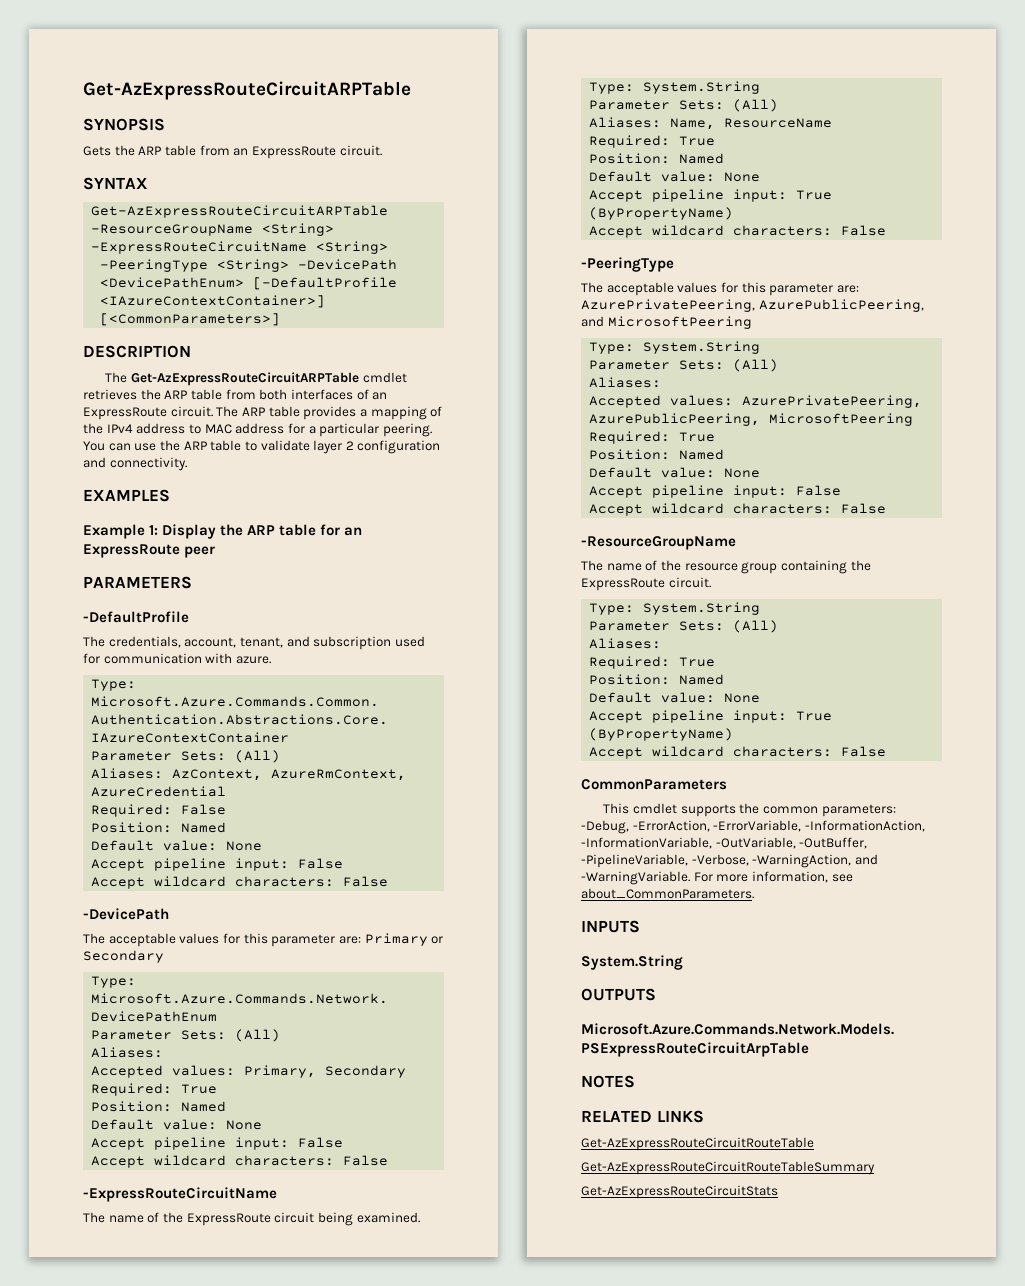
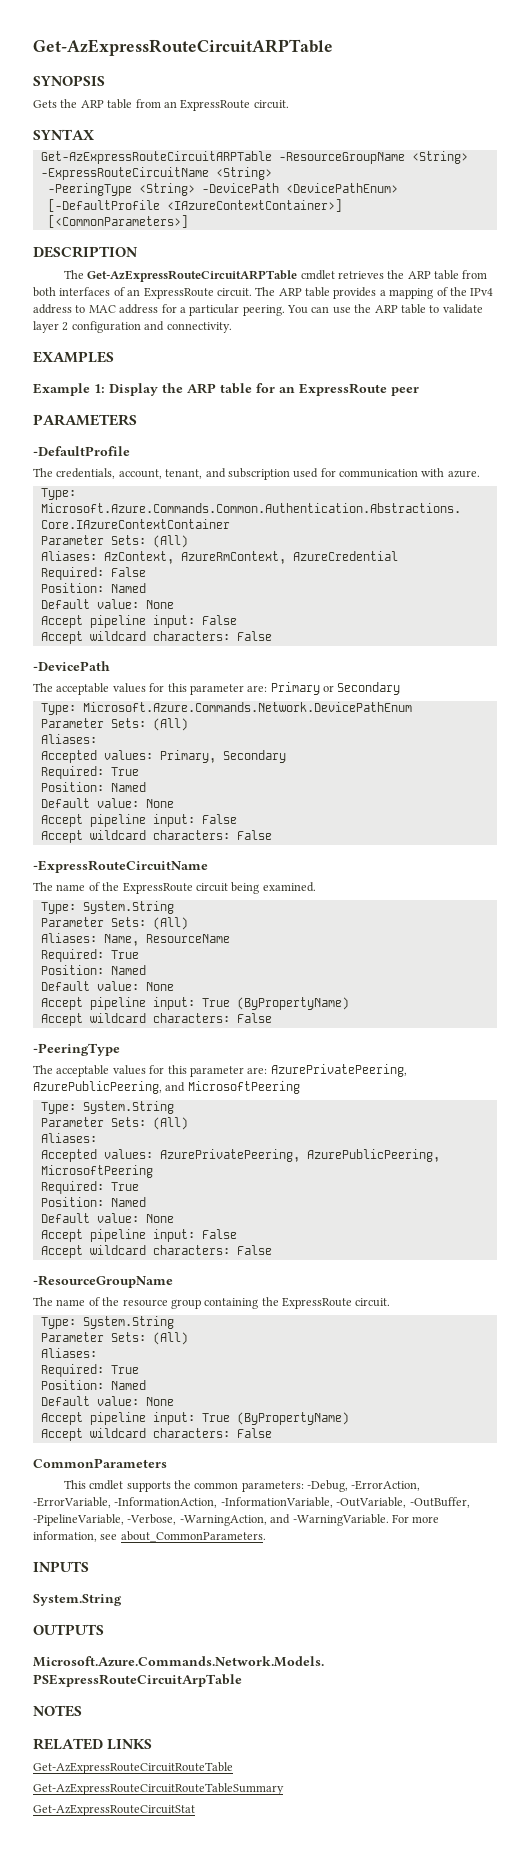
[581,1185,778,1199] Get-AzExpressRouteCircuitStats -> [33,1804,195,1816] Get-AzExpressRouteCircuitStat

